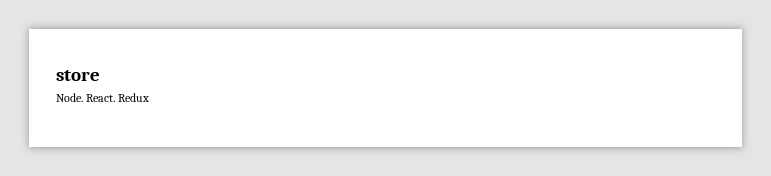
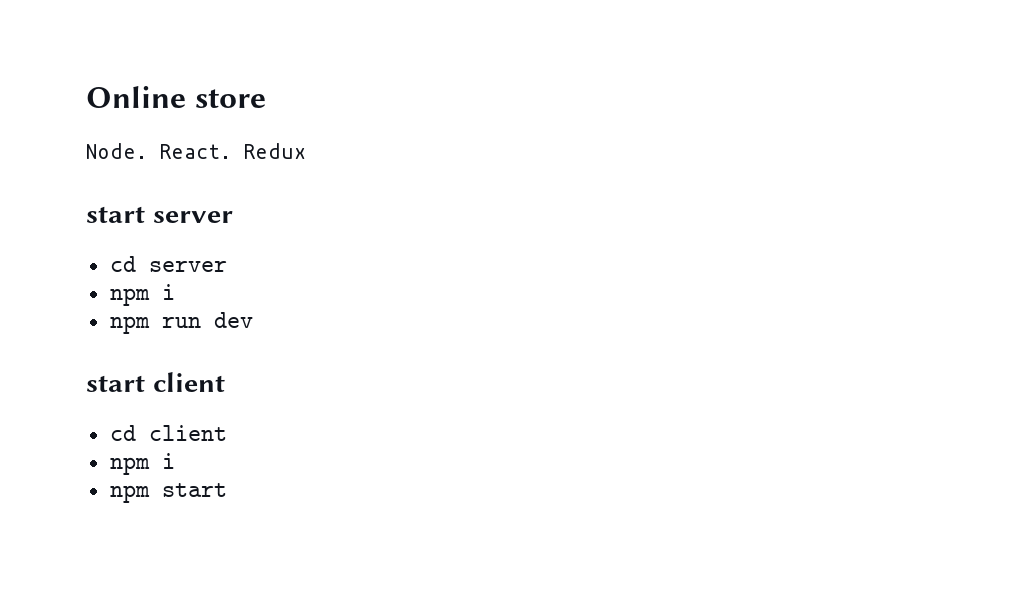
(56, 75) none -> [86,86,186,108] Online
(150, 97) none -> [86,206,233,223] [109,256,227,272] [109,284,175,306] [109,312,253,334] [86,372,225,392] [109,425,227,441] [109,453,175,475] [109,483,227,503] // start server // cd server // npm i // npm run dev // start client // cd client // npm i // npm start

